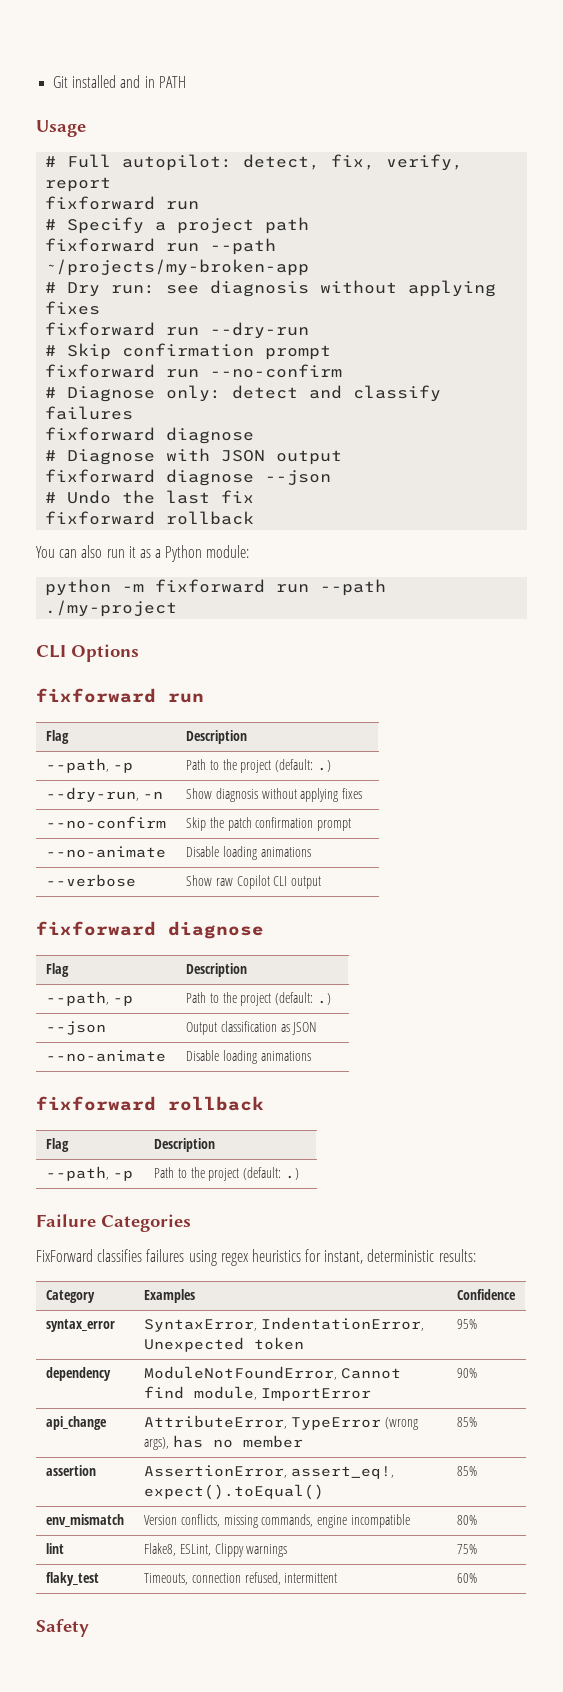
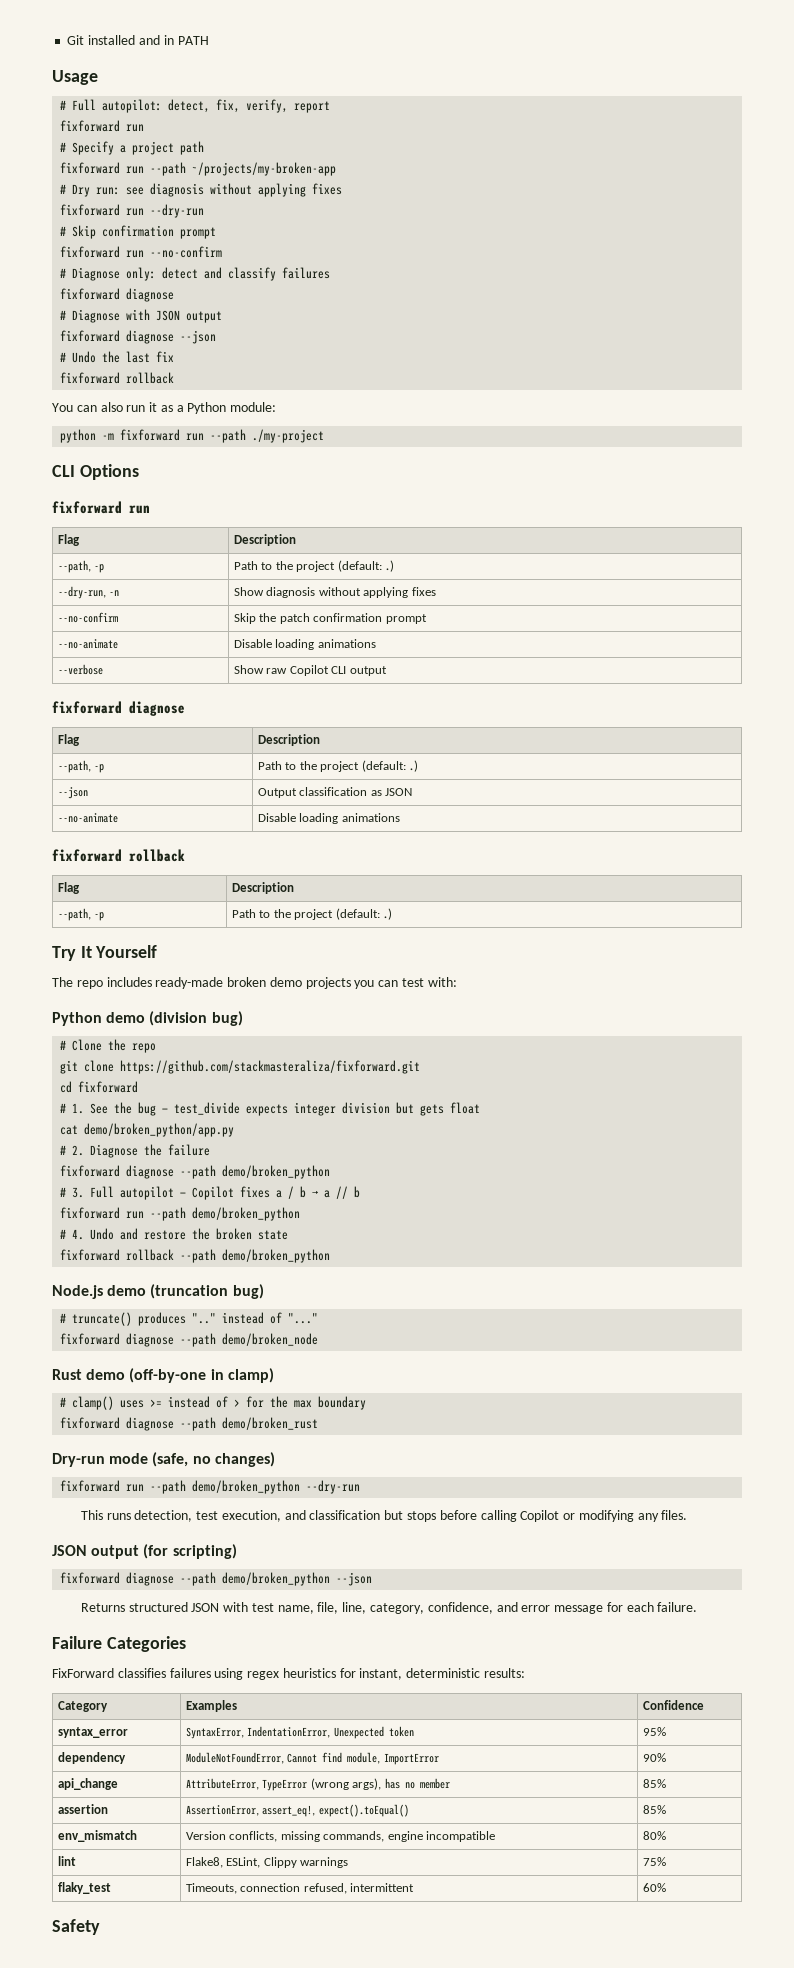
(299, 1174) none -> [52,945,158,961] [52,977,457,989] [52,1011,243,1026] [60,1039,157,1053] [60,1060,421,1074] [60,1081,139,1093] [60,1102,481,1116] [60,1123,235,1137] [60,1144,211,1158] [60,1165,331,1179] [60,1186,361,1200] [60,1207,301,1221] [60,1228,289,1240] [60,1249,331,1263] [52,1284,264,1299] [60,1312,319,1326] [60,1333,319,1347] [52,1368,274,1383] [60,1396,367,1410] [60,1417,319,1431] [52,1452,275,1467] [60,1480,361,1494] [80,1510,688,1522] [52,1544,237,1559] [60,1572,373,1586] [80,1602,698,1614] // Try It Yourself // The repo includes ready-made broken demo projects you can test with: // Python demo (division bug) // # Clone the repo // git clone https://github.com/stackmasteraliza/fixforward.git // cd fixforward // # 1. See the bug — test_divide expects integer division but gets float // cat demo/broken_python/app.py // # 2. Diagnose the failure // fixforward diagnose --path demo/broken_python // # 3. Full autopilot — Copilot fixes a / b → a // b // fixforward run --path demo/broken_python // # 4. Undo and restore the broken state // fixforward rollback --path demo/broken_python // Node.js demo (truncation bug) // # truncate() produces ".." instead of "..." // fixforward diagnose --path demo/broken_node // Rust demo (off-by-one in clamp) // # clamp() uses >= instead of > for the max boundary // fixforward diagnose --path demo/broken_rust // Dry-run mode (safe, no changes) // fixforward run --path demo/broken_python --dry-run // This runs detection, test execution, and classification but stops before calling Copilot or modifying any files. // JSON output (for scripting) // fixforward diagnose --path demo/broken_python --json // Returns structured JSON with test name, file, line, category, confidence, and error message for each failure.

